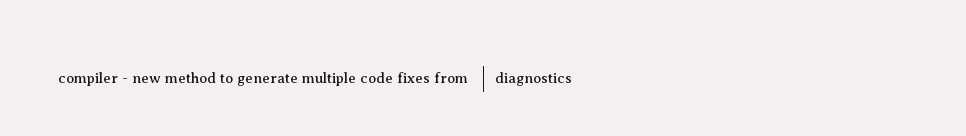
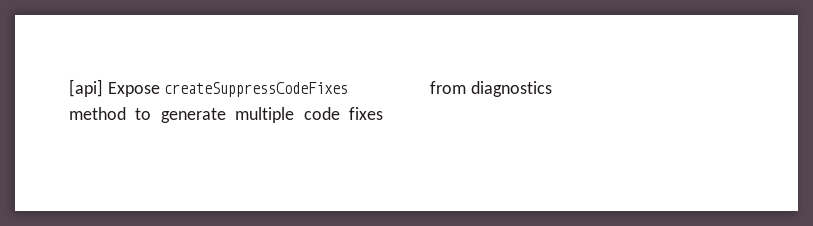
[58,72,161,86] compiler - new -> [69,79,349,97] [api] Expose createSuppressCodeFixes

